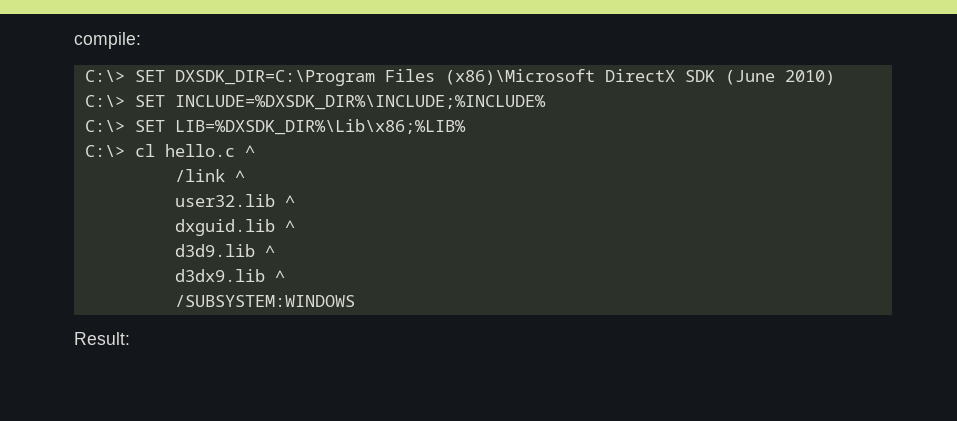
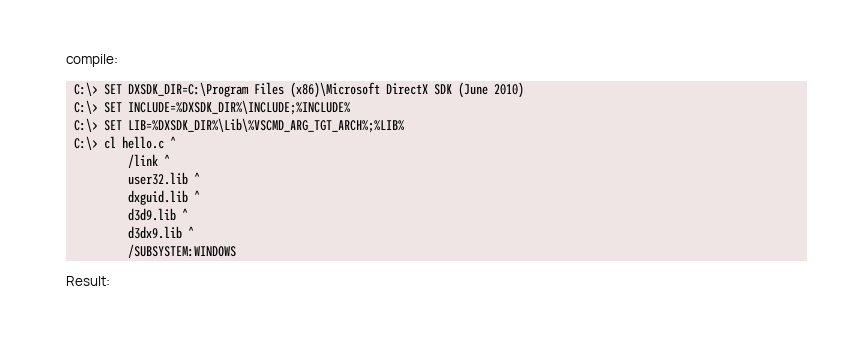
[174,119,466,135] LIB=%DXSDK_DIR%\Lib\x86;%LIB% -> [128,118,405,133] LIB=%DXSDK_DIR%\Lib\%VSCMD_ARG_TGT_ARCH%;%LIB%

